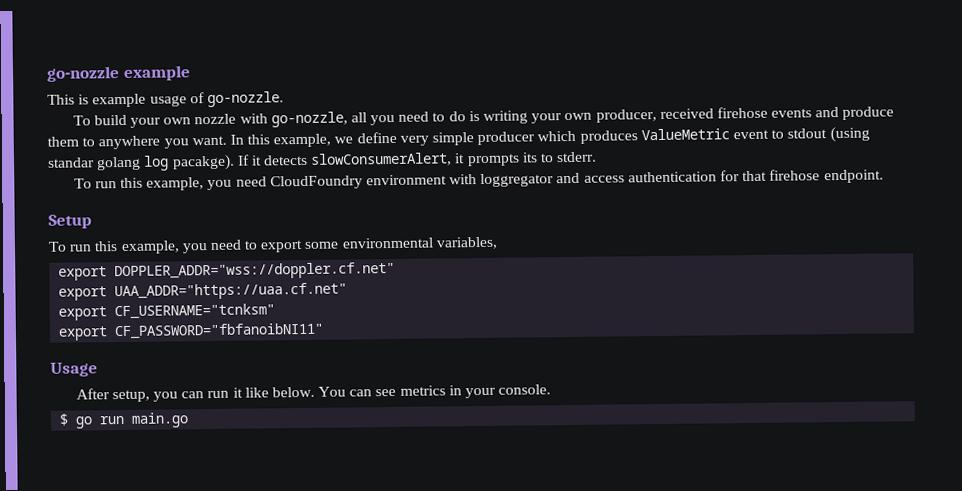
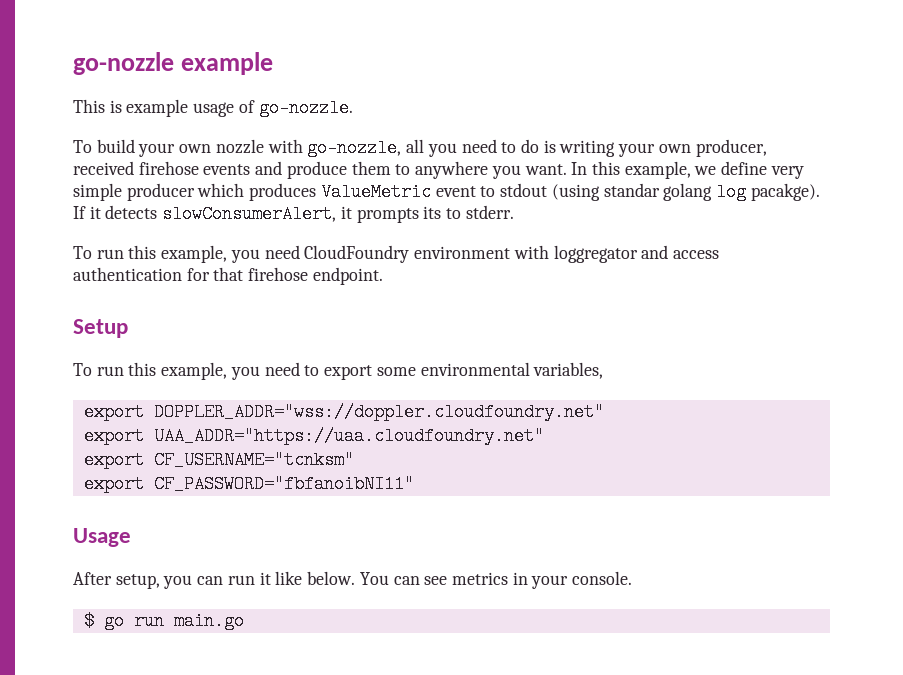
[114,261,396,281] [58,282,348,301] DOPPLER_ADDR="wss://doppler.cf.net" // export UAA_ADDR="https://uaa.cf.net" -> [153,403,604,421] [83,427,544,445] DOPPLER_ADDR="wss://doppler.cloudfoundry.net" // export UAA_ADDR="https://uaa.cloudfoundry.net"

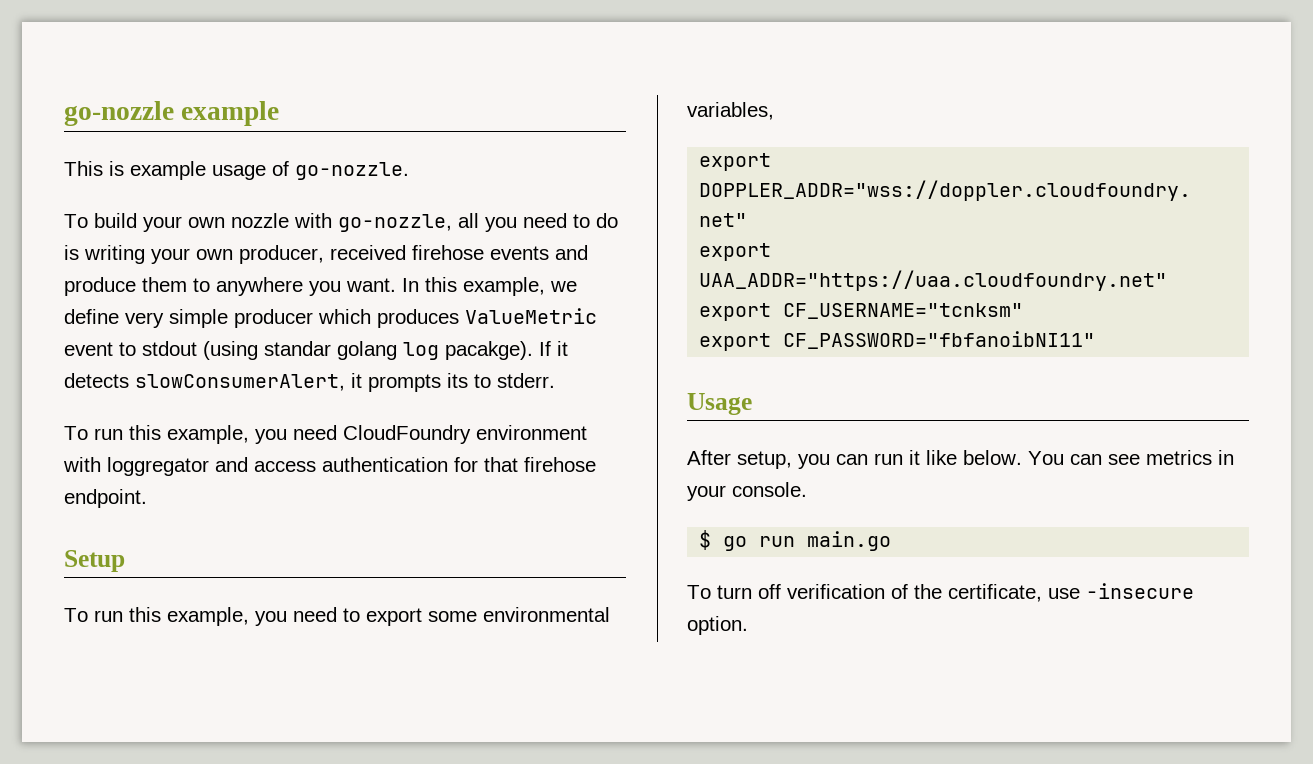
(244, 621) none -> [687,583,1194,602] [687,616,748,635] // To turn off verification of the certificate, use -insecure option.

